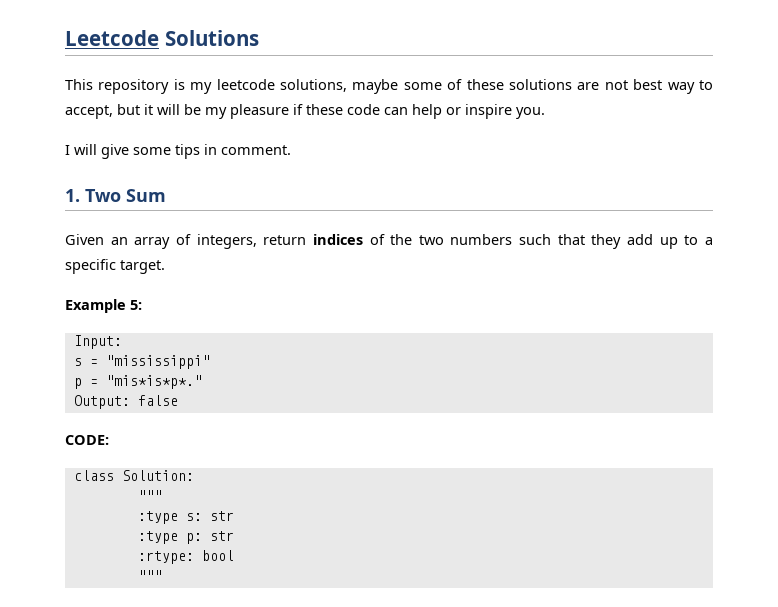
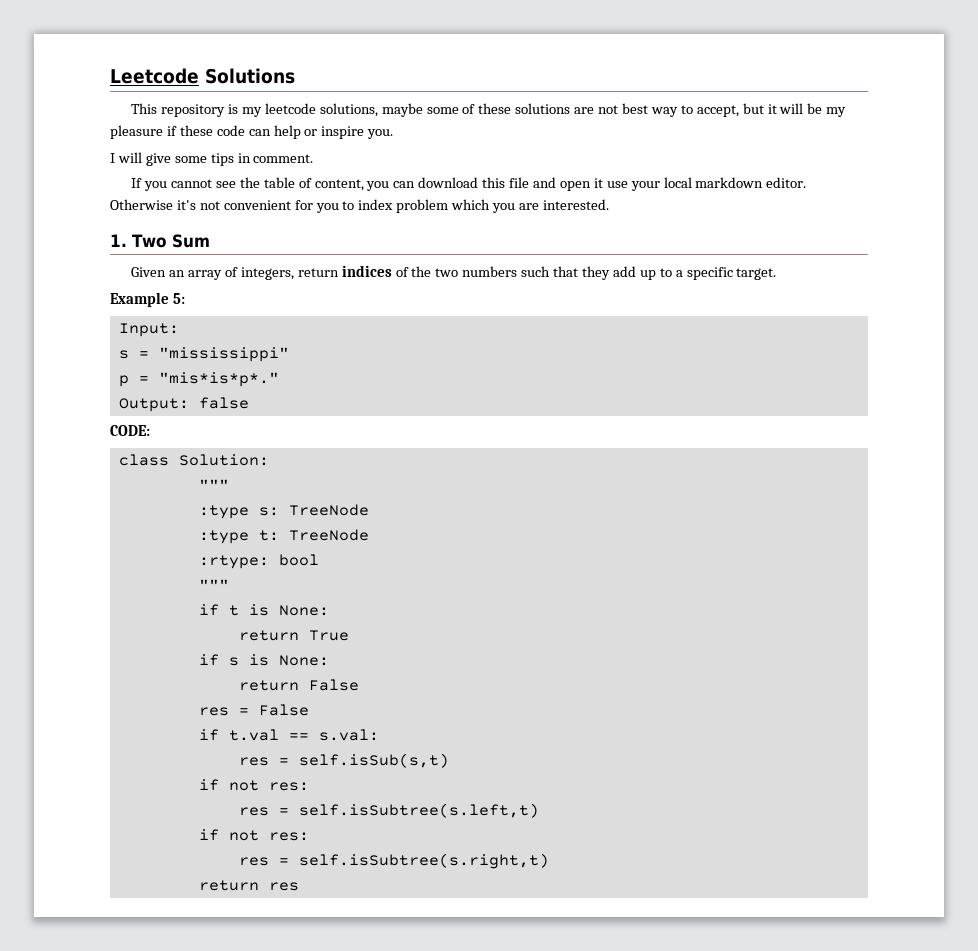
(291, 150) none -> [131,177,807,191] [110,199,609,213] // If you cannot see the table of content, you can download this file and open it use your local markdown editor. Otherwise it's not convenient for you to index problem which you are interested.
[209,511,234,521] [137,531,234,544] str // :type p: str -> [288,504,369,516] [198,529,369,544] TreeNode // :type t: TreeNode
(162, 575) none -> [198,604,329,616] [238,630,349,641] [198,654,329,666] [238,679,359,691] [198,704,309,716] [198,729,379,741] [238,753,449,768] [198,779,309,791] [238,803,539,818] [198,829,309,841] [238,853,549,869] [198,880,299,891] // if t is None: // return True // if s is None: // return False // res = False // if t.val == s.val: // res = self.isSub(s,t) // if not res: // res = self.isSubtree(s.left,t) // if not res: // res = self.isSubtree(s.right,t) // return res

